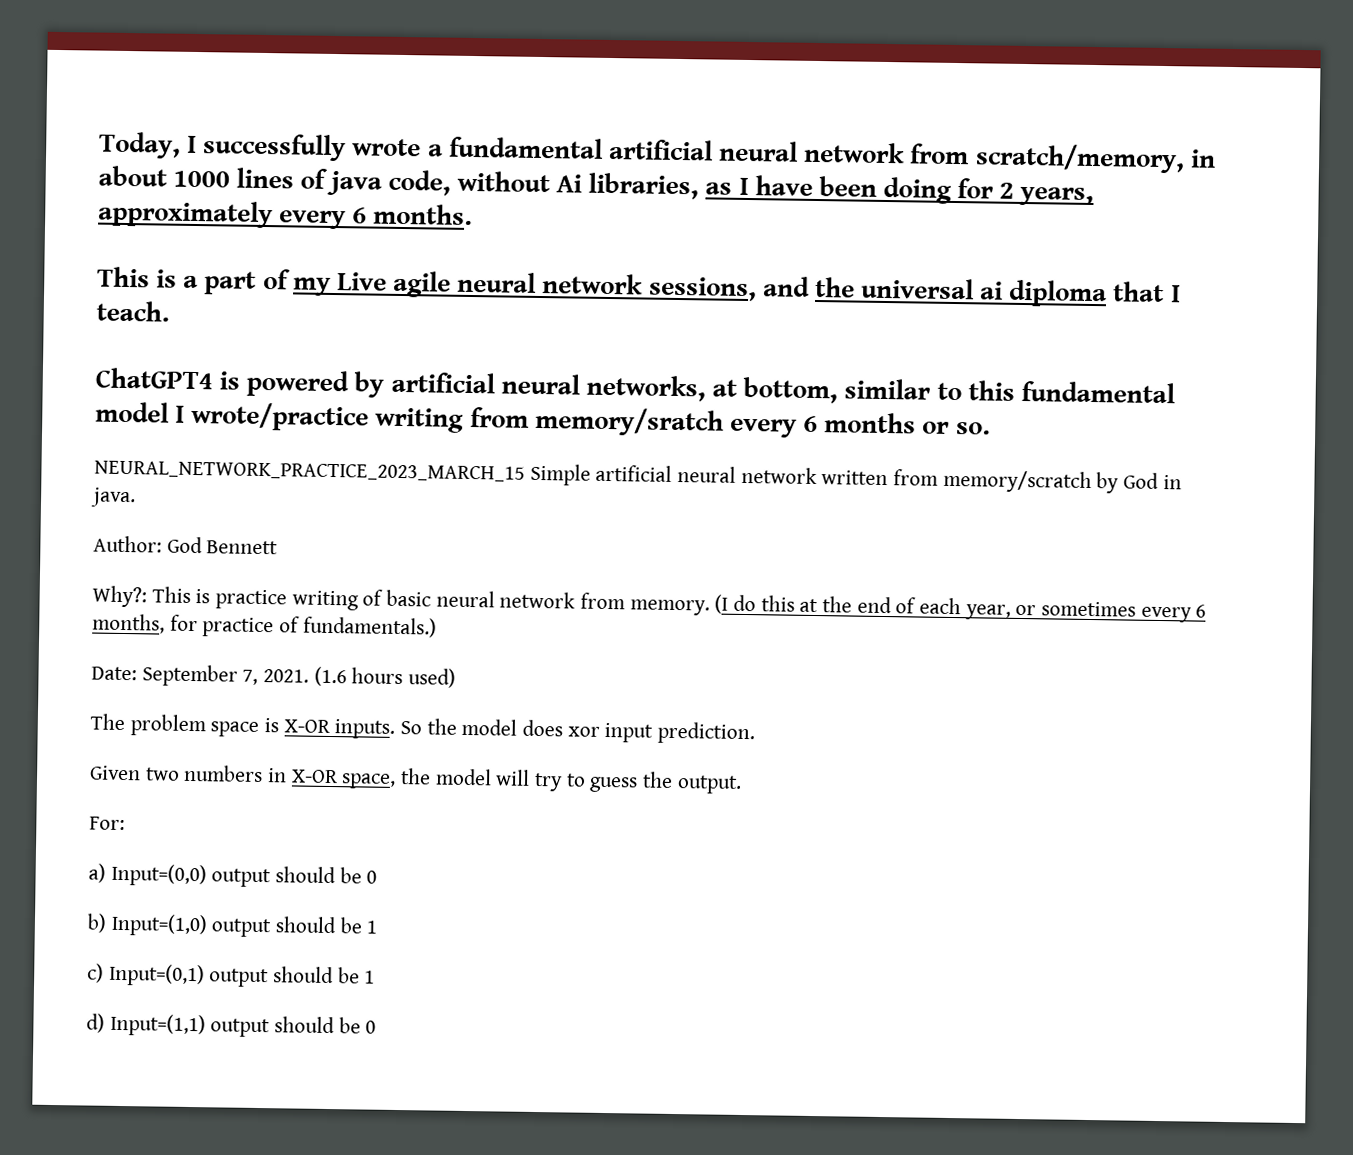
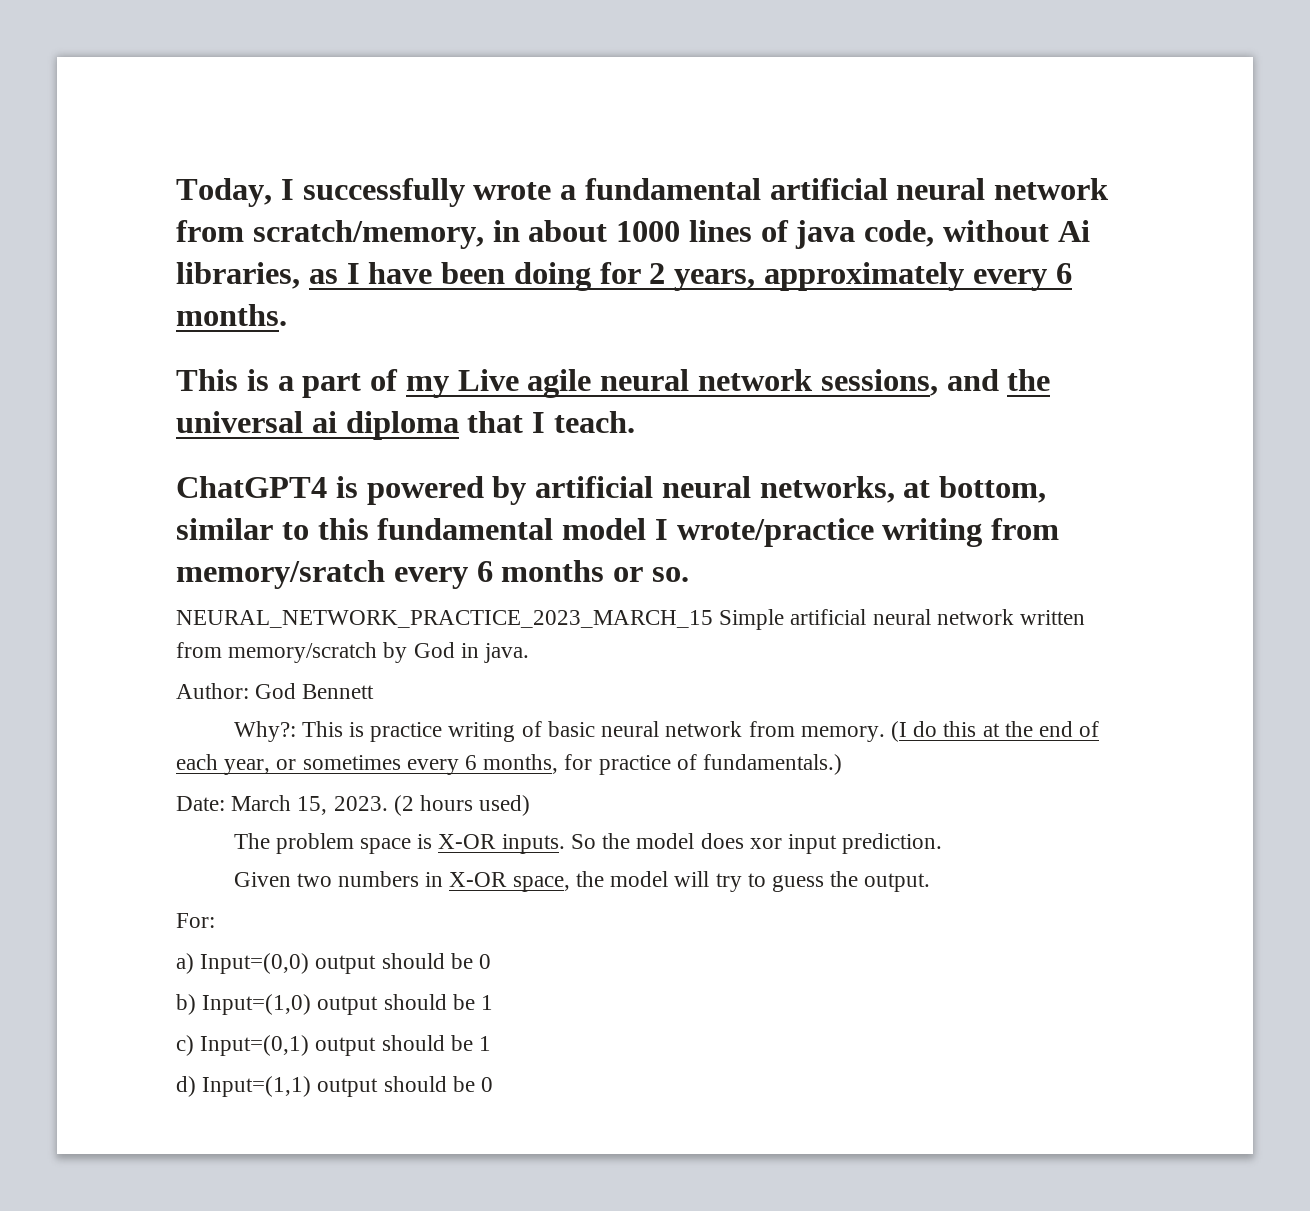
[141,664,347,687] September 7, 2021. (1.6 -> [231,795,414,816] March 15, 2023. (2

